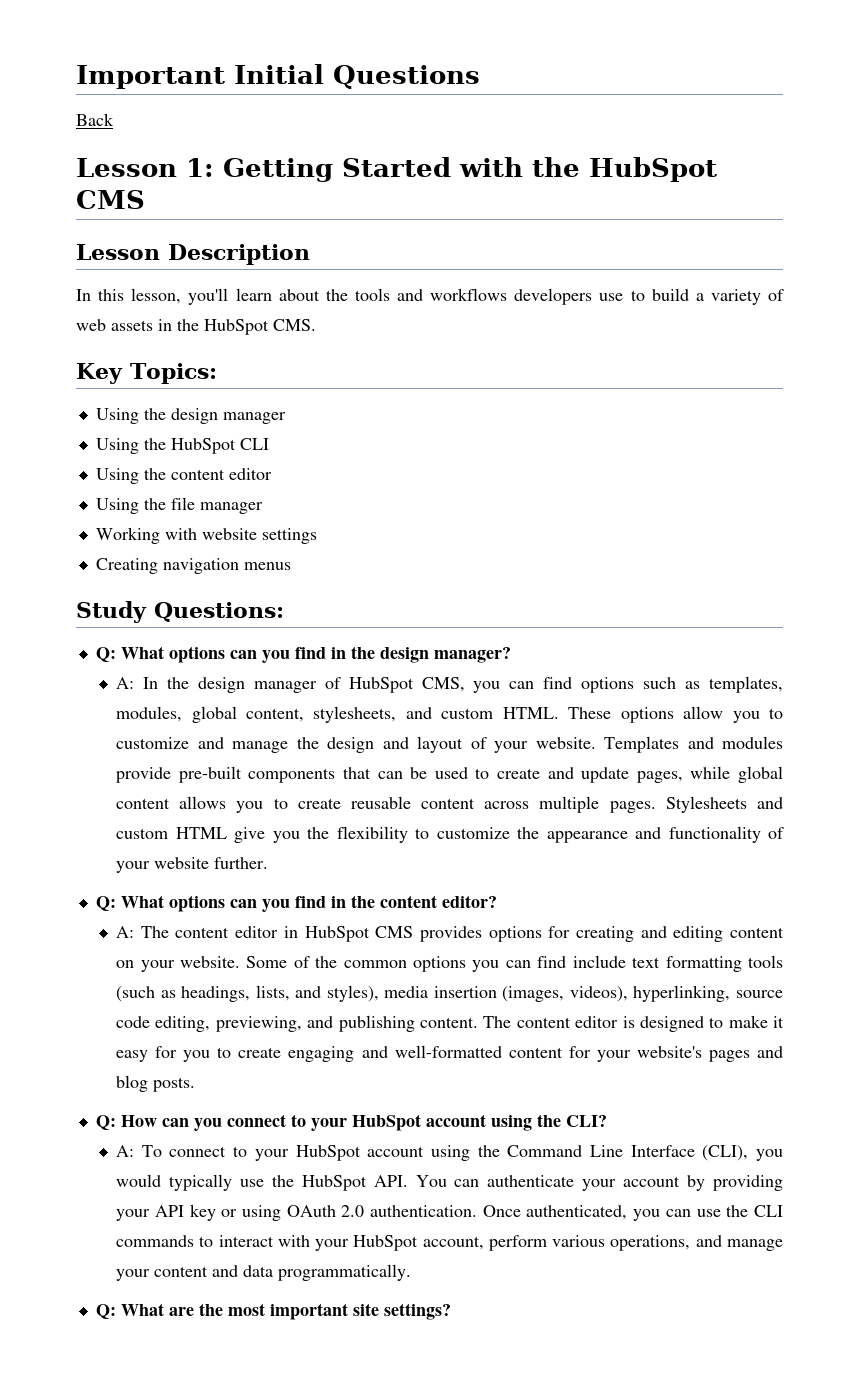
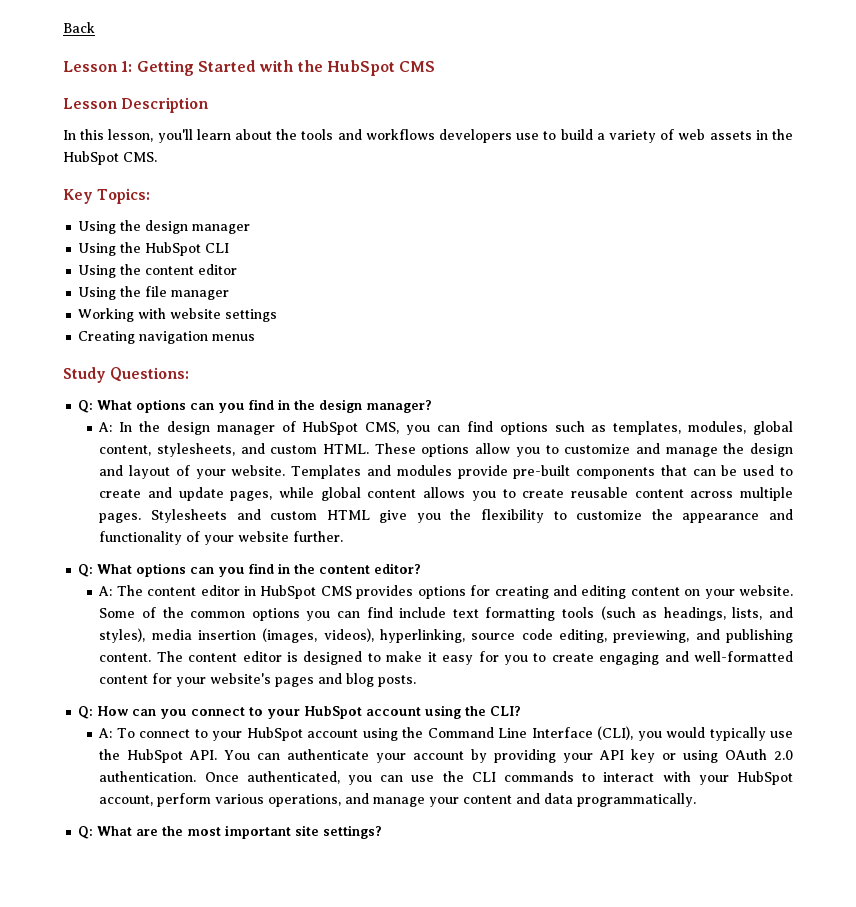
[76,64,480,89] Important Initial Questions // -> (63, 27) none

